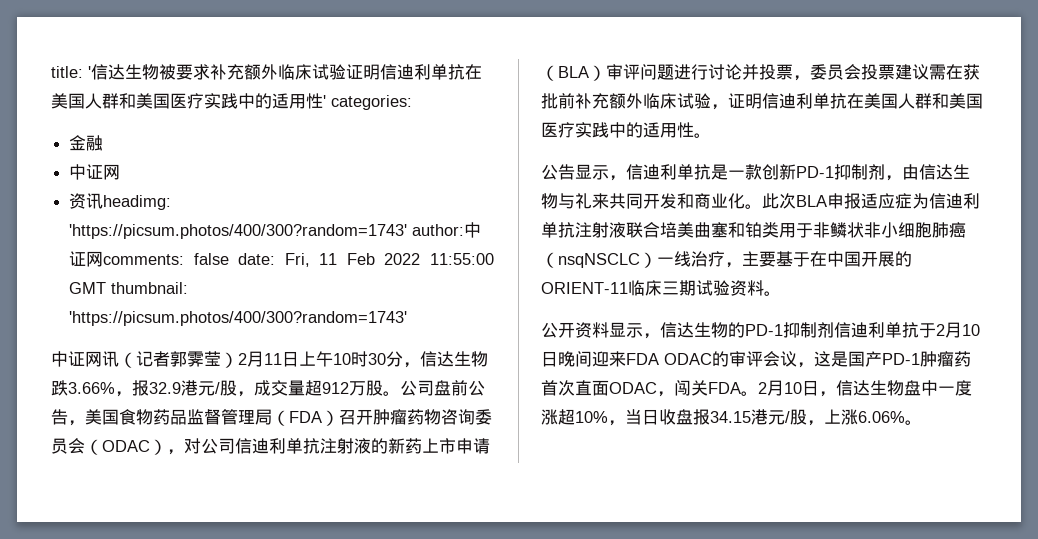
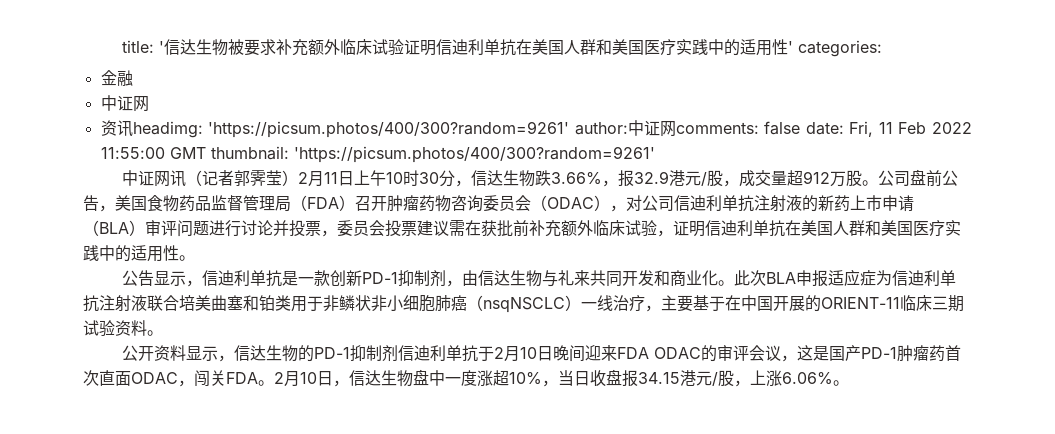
[69,224,408,239] 'https://picsum.photos/400/300?random=1743' -> [208,121,570,138] 'https://picsum.photos/400/300?random=9261'
[69,311,408,326] 'https://picsum.photos/400/300?random=1743' -> [293,146,655,163] 'https://picsum.photos/400/300?random=9261'

